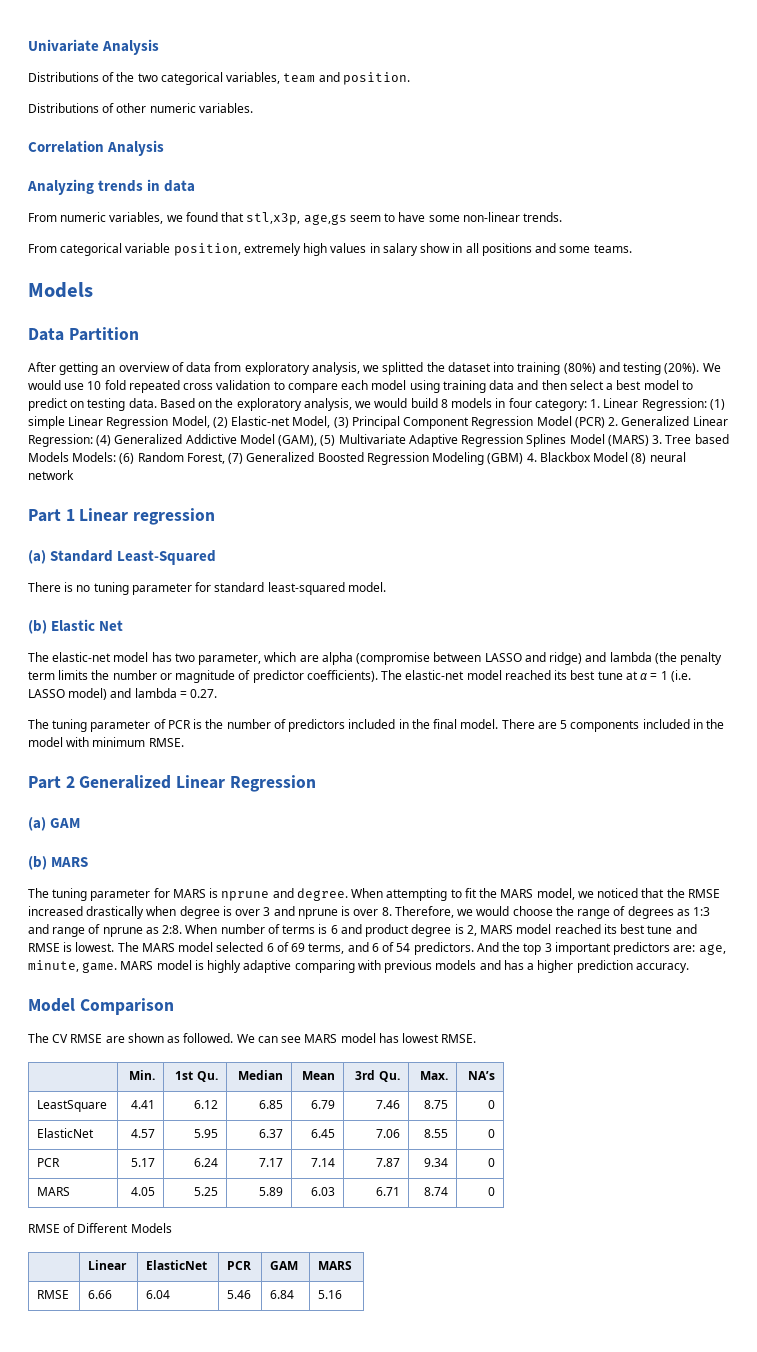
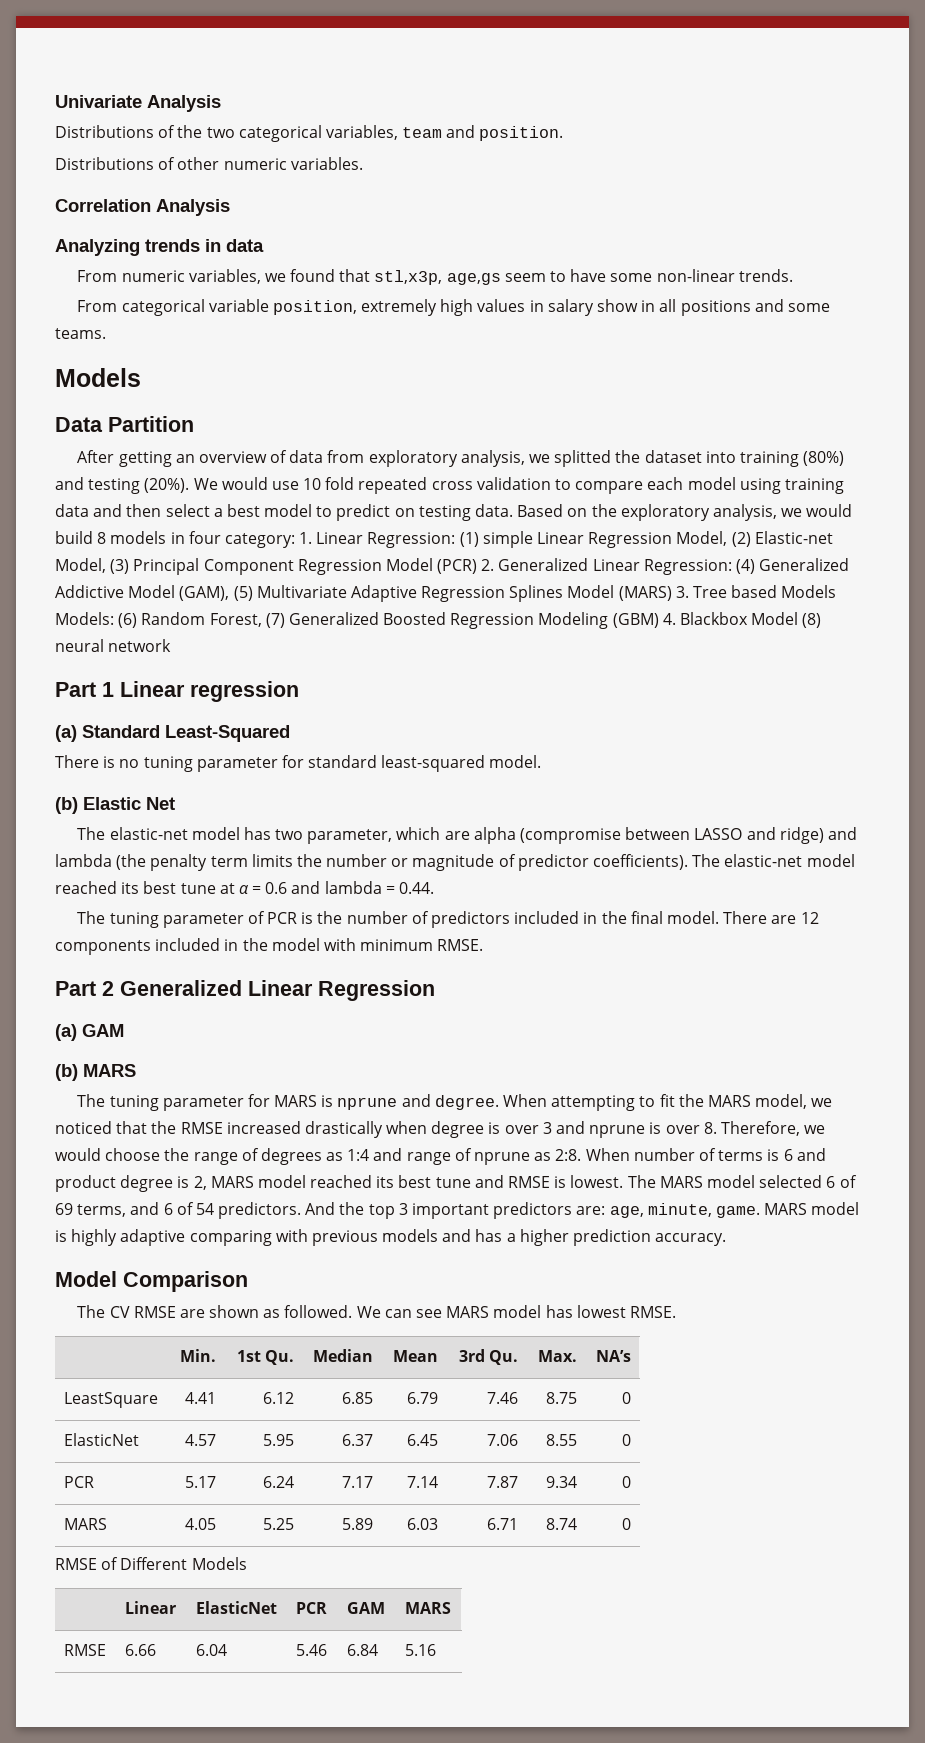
[660,670,691,682] [28,688,108,700] 1 (i.e. LASSO model) -> [265,882,288,894] 0.6
[190,689,218,698] 0.27. -> [399,882,435,894] 0.44.
[560,720,568,729] 5 -> [800,912,819,924] 12
[693,907,711,916] 1:3 -> [347,1149,370,1161] 1:4

